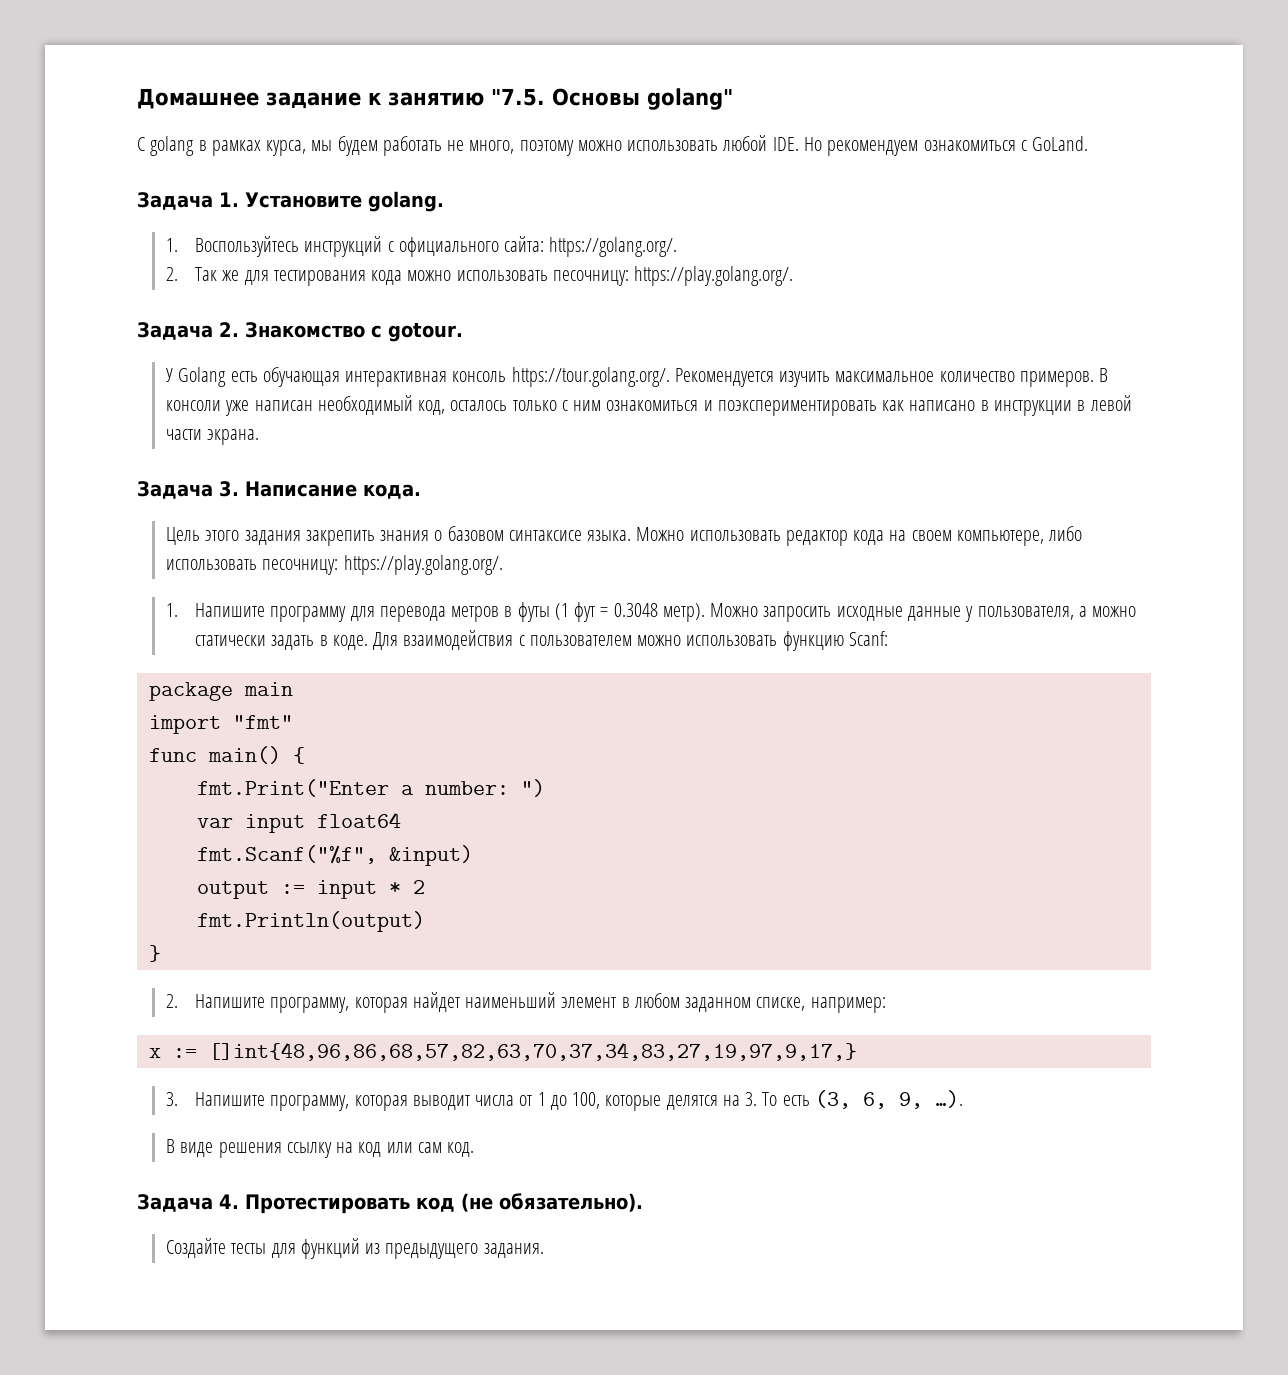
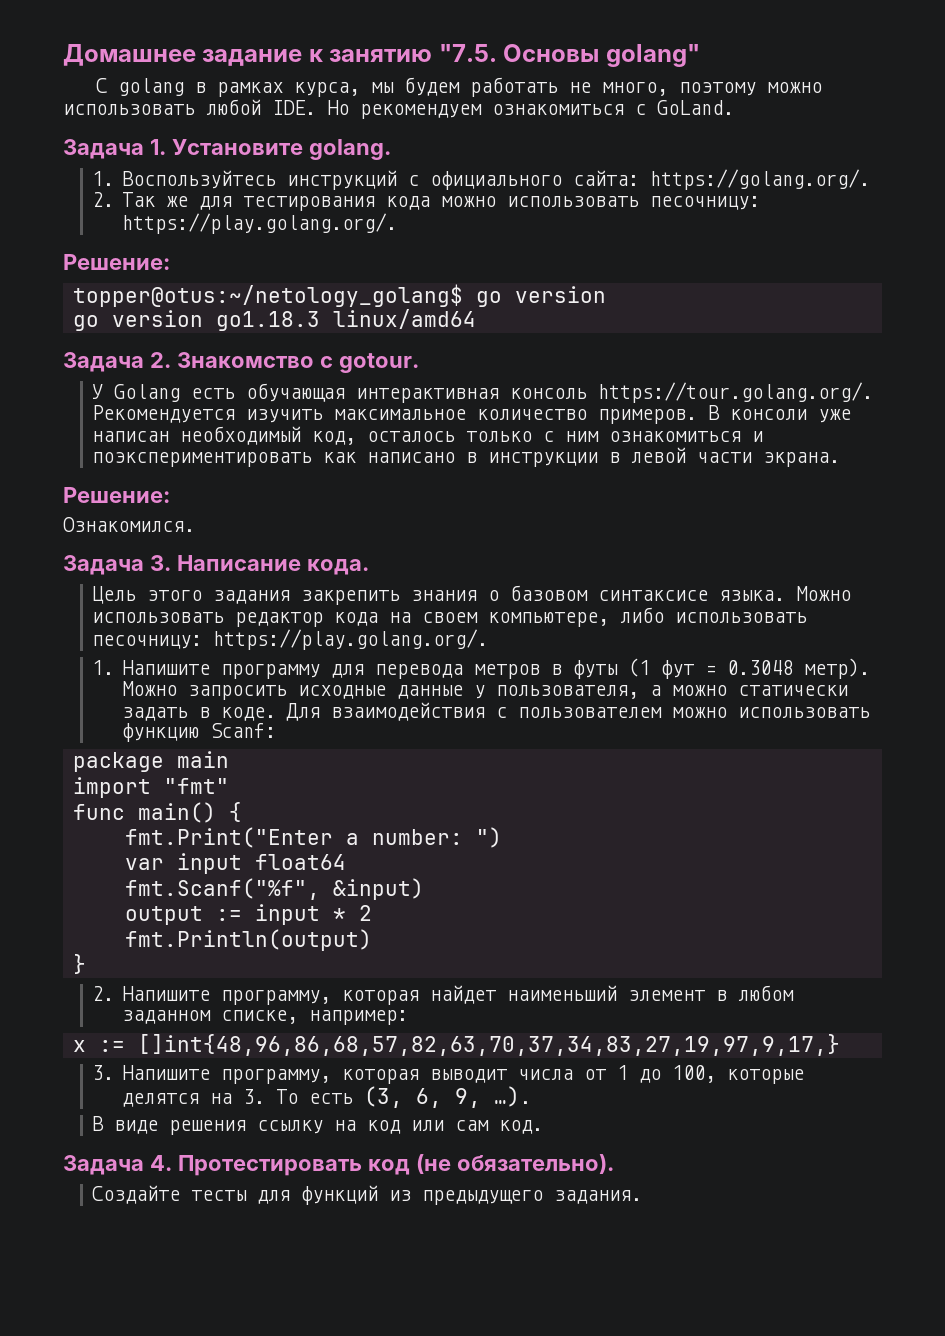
(794, 276) none -> [63,254,170,270] [72,284,606,307] [72,309,476,331] // Решение: // topper@otus:~/netology_golang$ go version // go version go1.18.3 linux/amd64
(260, 437) none -> [63,487,170,503] [63,517,195,532] // Решение: // Ознакомился.

